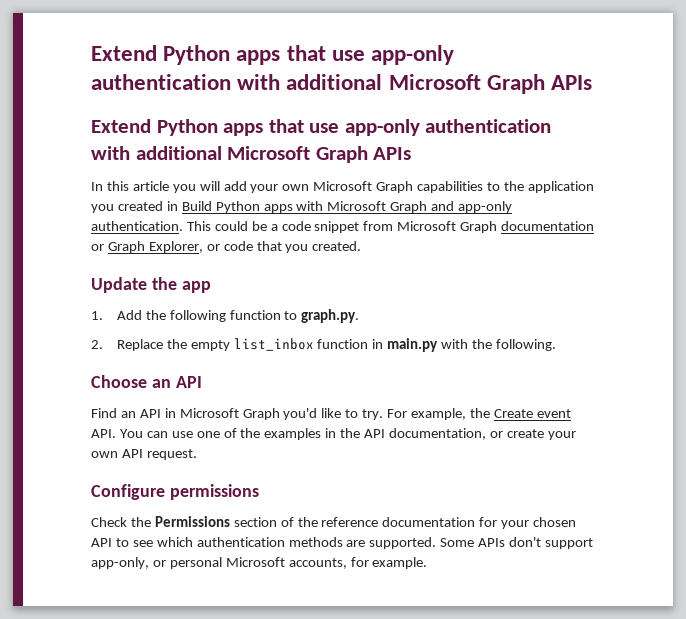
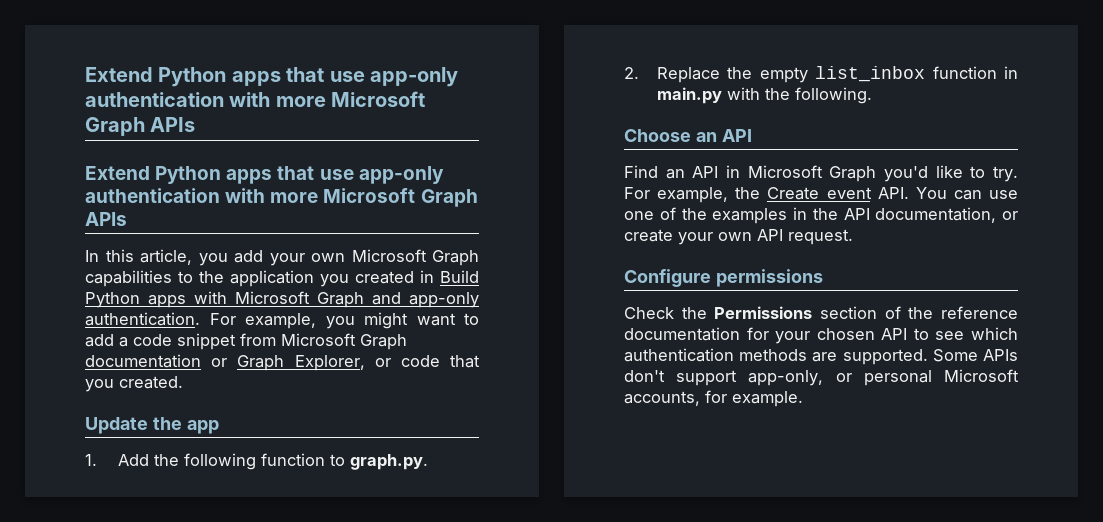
[91,45,455,65] [91,74,383,90] Extend Python apps that use app-only authentication with additional -> [85,67,458,87] [85,92,326,107] Extend Python apps that use app-only authentication with more
[135,146,222,160] additional -> [270,192,319,203] more
[132,181,220,193] article you will -> [140,249,228,266] article, you
[186,221,267,231] This could be -> [209,312,479,329] [85,334,114,347] For example, you might want to add

